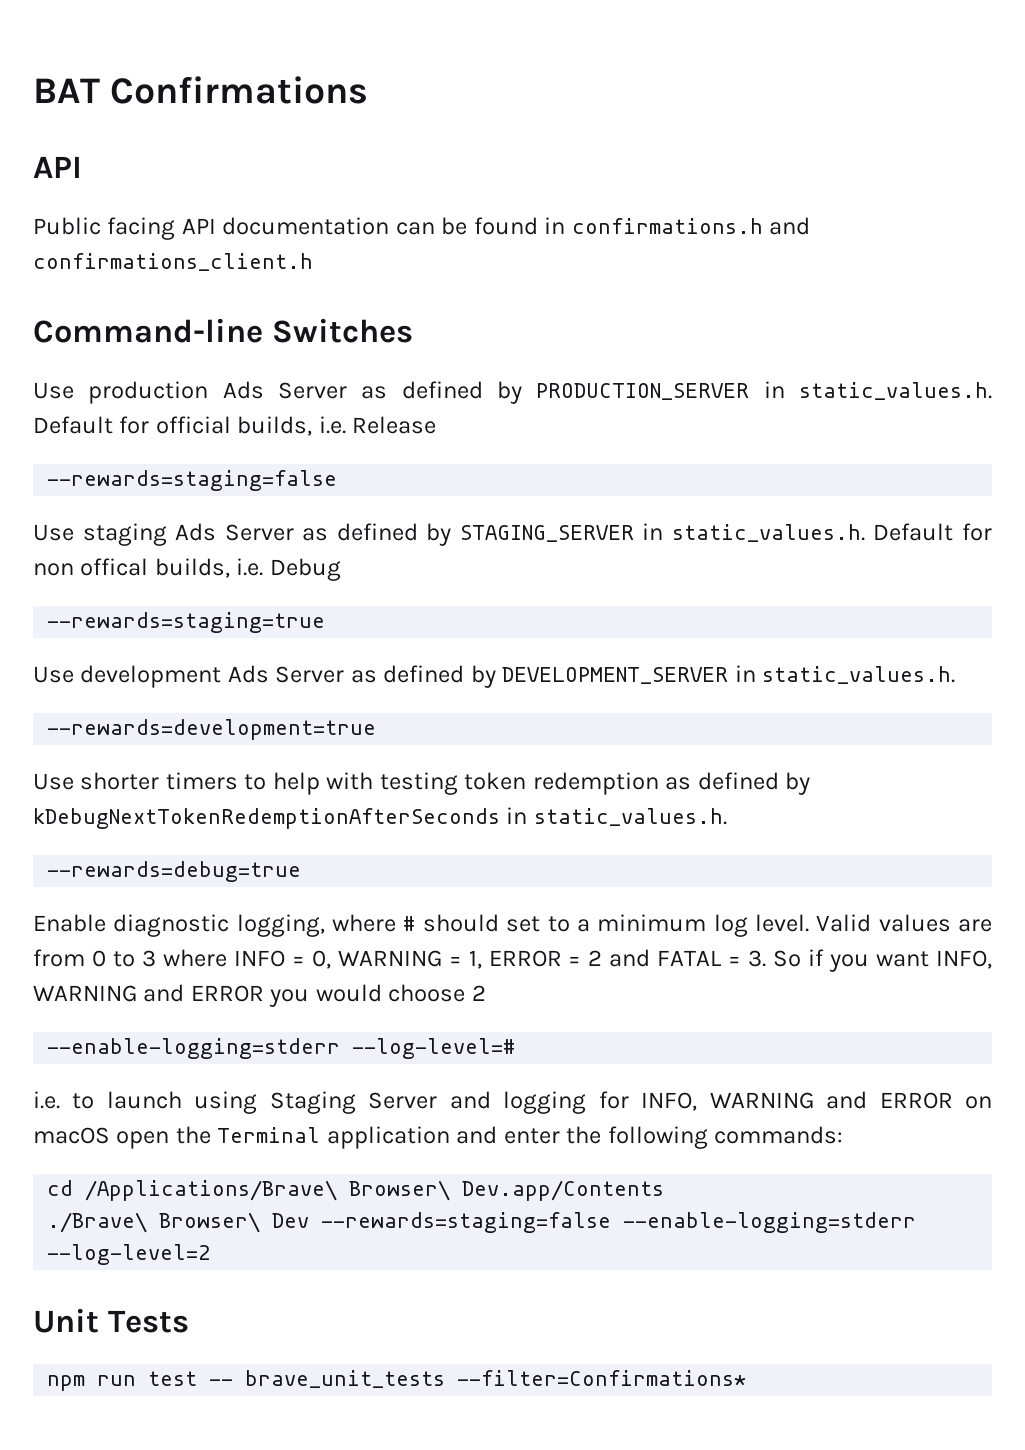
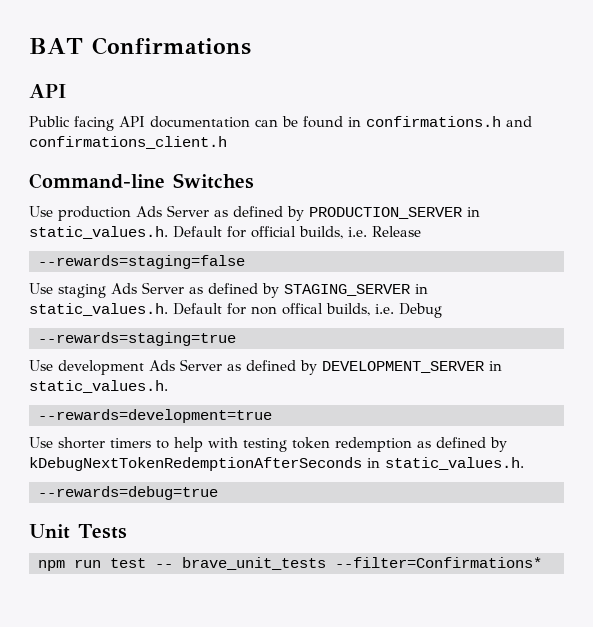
[33,914,993,937] [33,949,993,972] [33,984,486,1007] [47,1038,516,1059] [33,1091,992,1114] [33,1126,844,1149] [47,1180,665,1201] [47,1212,917,1233] [47,1244,211,1265] // Enable diagnostic logging, where # should set to a minimum log level. Valid values are from 0 to 3 where INFO = 0, WARNING = 1, ERROR = 2 and FATAL = 3. So if you want INFO, WARNING and ERROR you would choose 2 // --enable-logging=stderr --log-level=# // i.e. to launch using Staging Server and logging for INFO, WARNING and ERROR on macOS open the Terminal application and enter the following commands: // cd /Applications/Brave\ Browser\ Dev.app/Contents // ./Brave\ Browser\ Dev --rewards=staging=false --enable-logging=stderr --log-level=2 -> (218, 493) none

